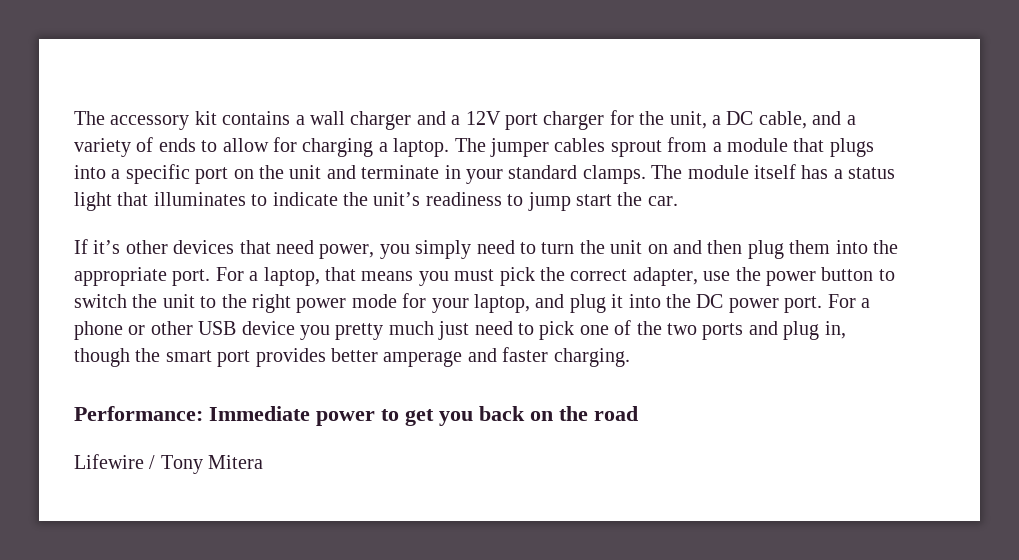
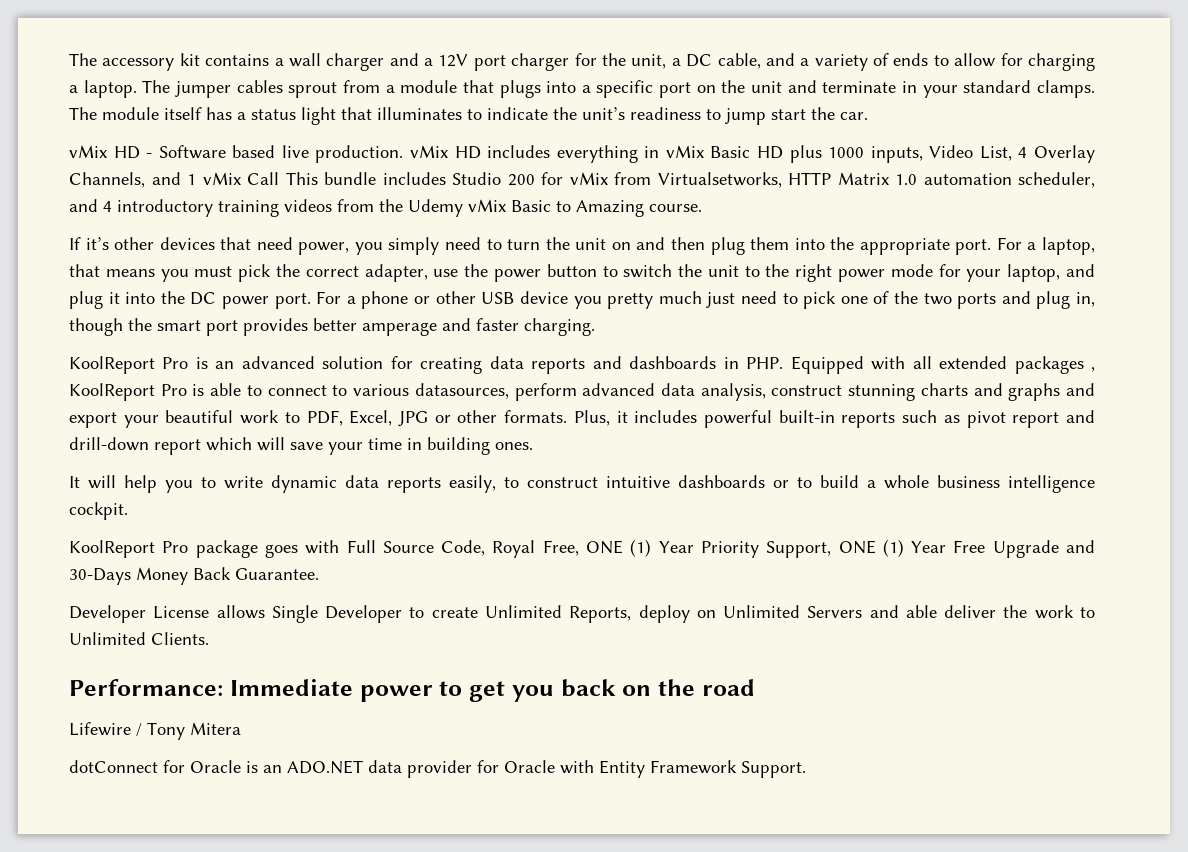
(678, 201) none -> [69,145,1095,163] [69,172,1095,188] [69,199,702,217] // vMix HD - Software based live production. vMix HD includes everything in vMix Basic HD plus 1000 inputs, Video List, 4 Overlay Channels, and 1 vMix Call This bundle includes Studio 200 for vMix from Virtualsetworks, HTTP Matrix 1.0 automation scheduler, and 4 introductory training videos from the Udemy vMix Basic to Amazing course.
(630, 357) none -> [69,356,1096,374] [69,383,1095,401] [69,410,1095,428] [69,437,533,455] [69,475,1095,493] [69,502,128,520] [69,539,1095,558] [69,567,319,585] [69,605,1096,623] [69,632,209,645] // KoolReport Pro is an advanced solution for creating data reports and dashboards in PHP. Equipped with all extended packages , KoolReport Pro is able to connect to various datasources, perform advanced data analysis, construct stunning charts and graphs and export your beautiful work to PDF, Excel, JPG or other formats. Plus, it includes powerful built-in reports such as pivot report and drill-down report which will save your time in building ones. // It will help you to write dynamic data reports easily, to construct intuitive dashboards or to build a whole business intelligence cockpit. // KoolReport Pro package goes with Full Source Code, Royal Free, ONE (1) Year Priority Support, ONE (1) Year Free Upgrade and 30-Days Money Back Guarantee. // Developer License allows Single Developer to create Unlimited Reports, deploy on Unlimited Servers and able deliver the work to Unlimited Clients.
(264, 462) none -> [69,760,806,778] // dotConnect for Oracle is an ADO.NET data provider for Oracle with Entity Framework Support.

